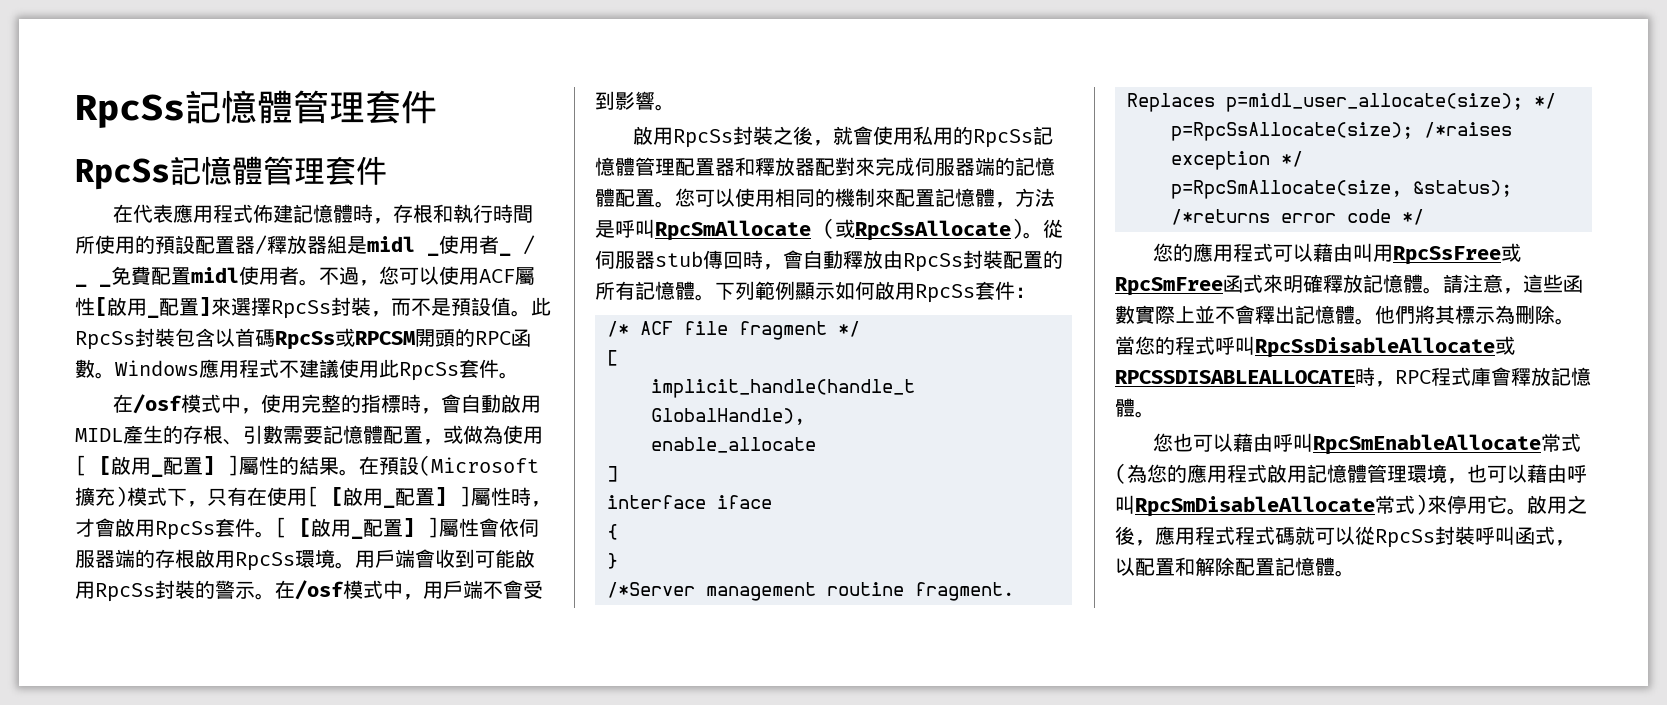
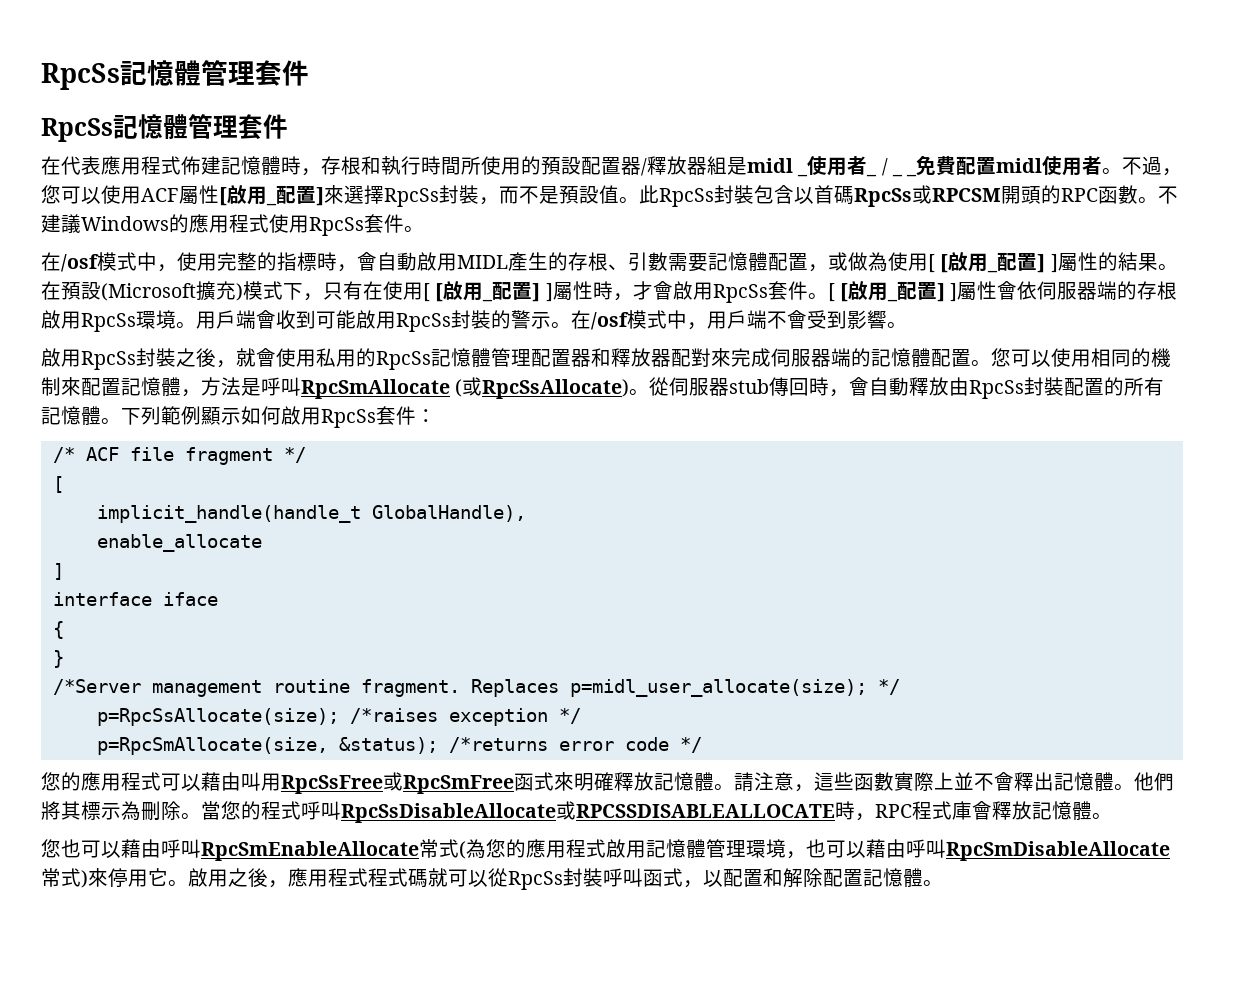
[115,359,399,378] Windows應用程式不建議使用此 -> [1158,186,1178,204] [41,214,309,233] 不建議Windows的應用程式使用

